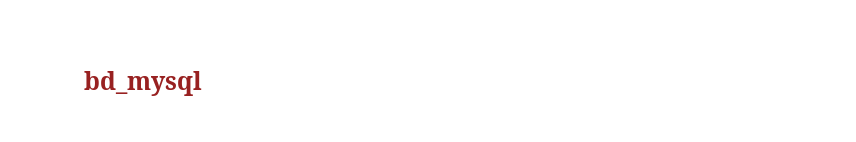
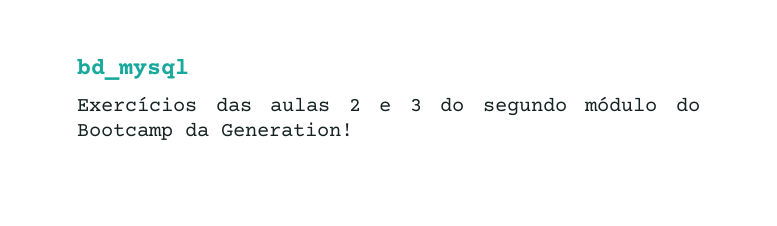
(202, 83) none -> [77,96,700,116] [77,122,353,140] // Exercícios das aulas 2 e 3 do segundo módulo do Bootcamp da Generation!

